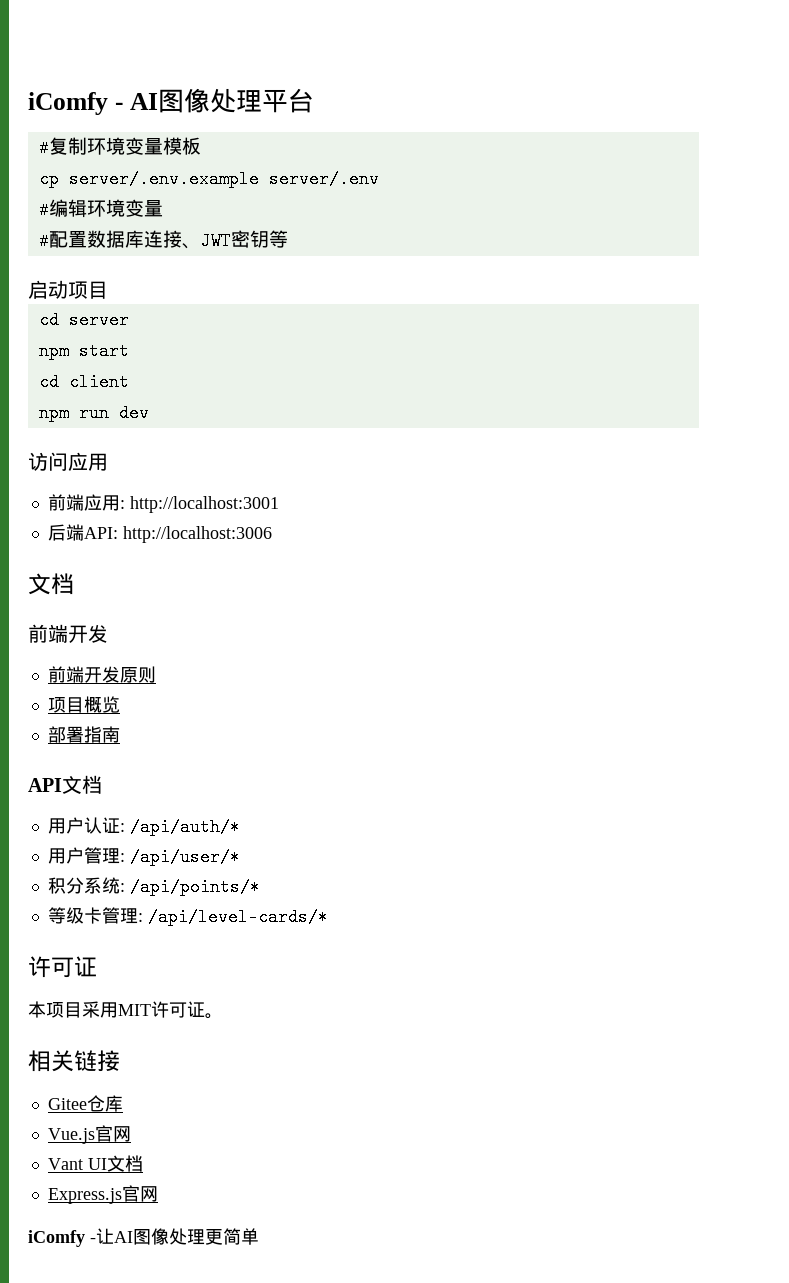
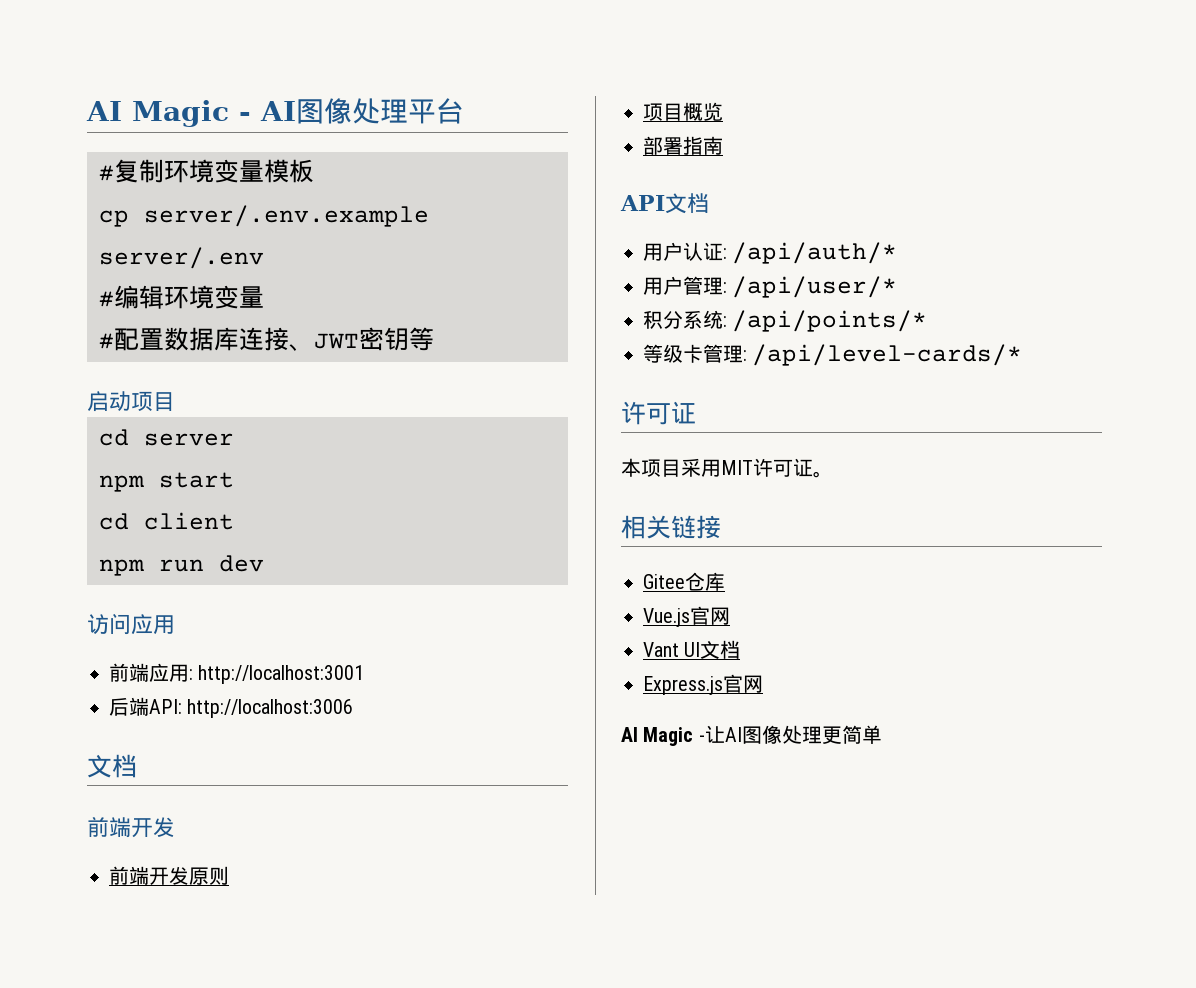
[28,92,108,115] iComfy -> [86,100,229,127] AI Magic
[28,1230,85,1247] iComfy -> [621,727,694,746] AI Magic

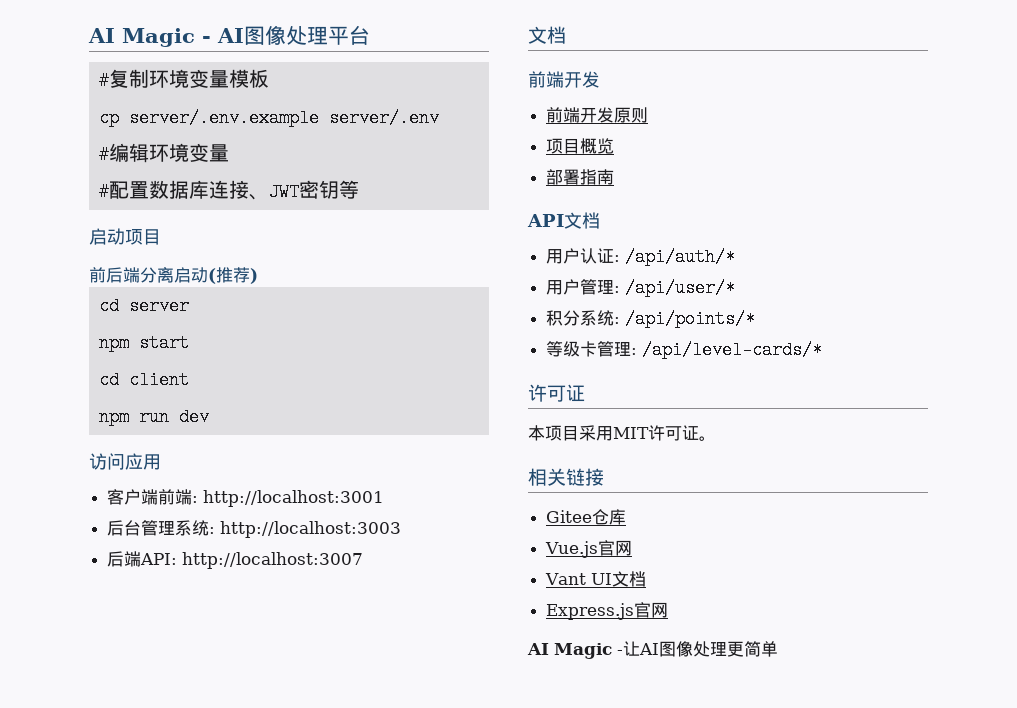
(175, 401) none -> [89,267,258,284] // 前后端分离启动(推荐)
[109,663,189,682] 前端应用 -> [107,489,193,505] 客户端前端
(365, 674) none -> [107,520,402,538] // 后台管理系统: http://localhost:3003
[187,699,354,718] http://localhost:3006 -> [182,552,364,569] http://localhost:3007

